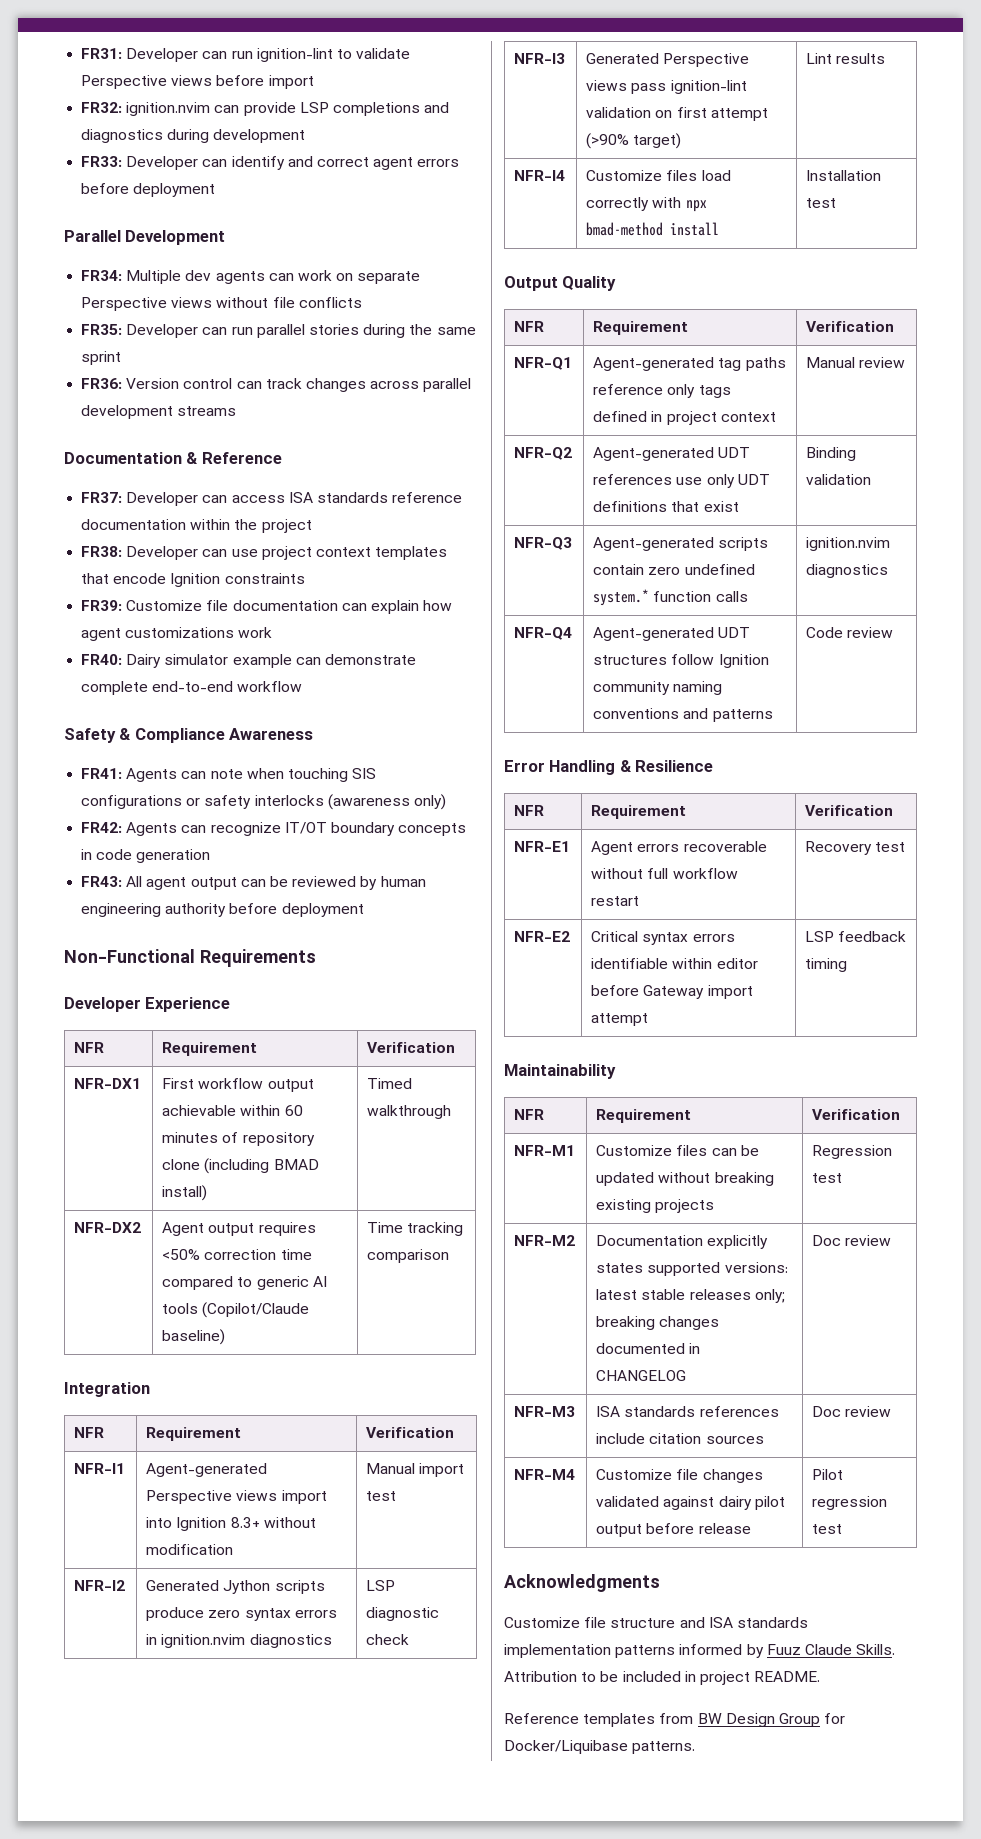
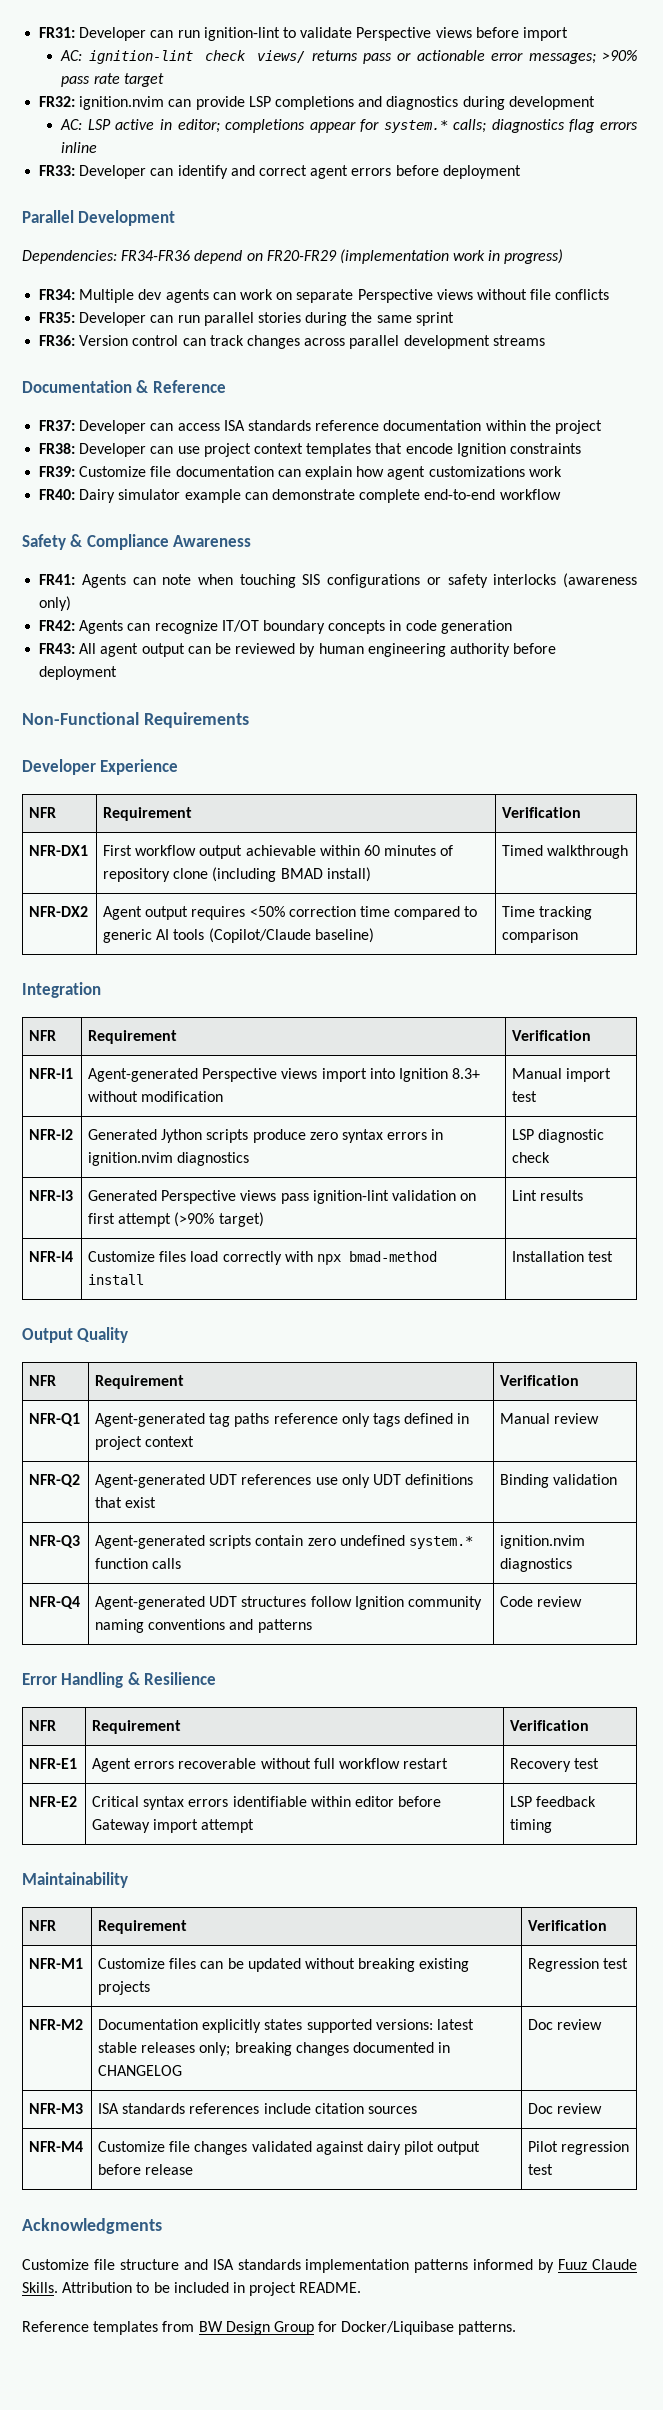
(314, 82) none -> [60,50,638,64] [61,73,164,87] // AC: ignition-lint check views/ returns pass or actionable error messages; >90% pass rate target
(306, 136) none -> [60,119,638,133] [61,142,98,153] // AC: LSP active in editor; completions appear for system.* calls; diagnostics flag errors inline
(226, 237) none -> [22,249,564,264] // Dependencies: FR34-FR36 depend on FR20-FR29 (implementation work in progress)

